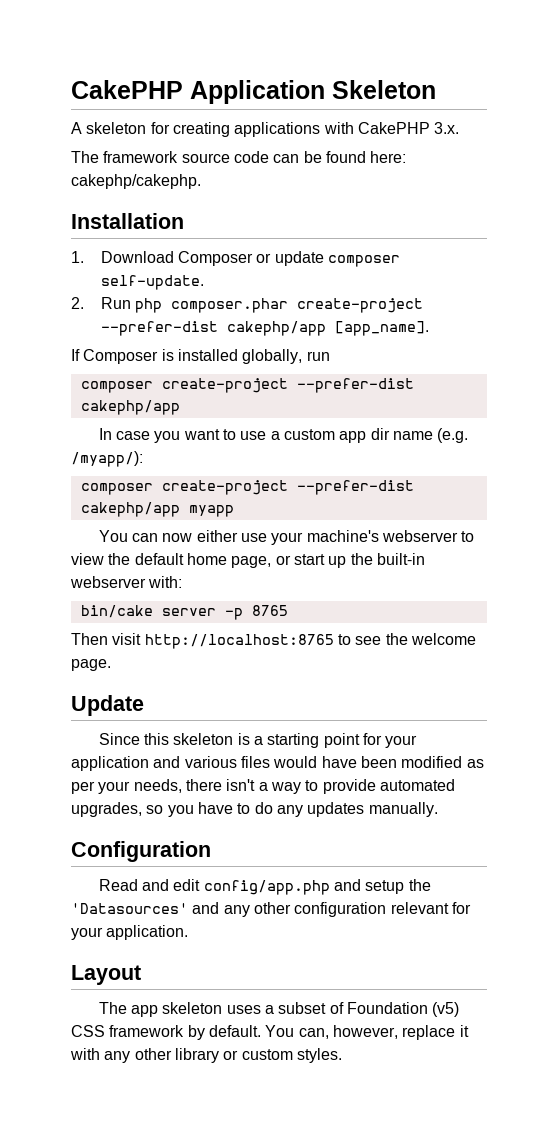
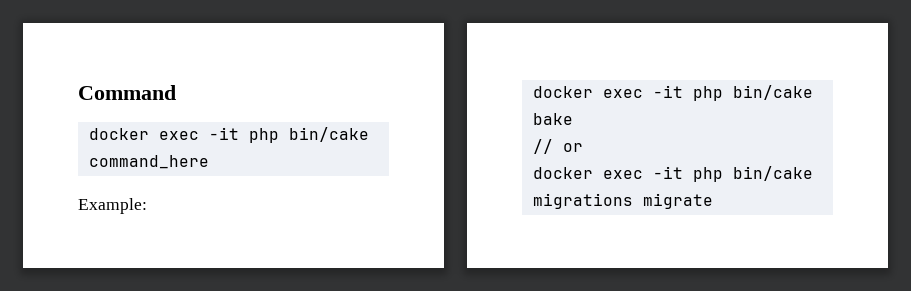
[71,80,436,104] [71,122,460,137] [71,151,407,163] [71,174,201,189] [71,213,184,229] [71,251,401,267] [100,275,204,290] [71,297,424,313] [100,321,429,336] [71,349,330,364] [80,378,414,393] [80,400,180,415] [98,428,469,443] [71,451,143,467] [80,480,414,495] [80,502,234,517] [98,530,475,545] [71,553,425,568] [70,576,183,588] [80,605,288,620] [71,633,476,649] [71,659,111,671] [71,695,144,716] [98,733,418,748] [71,756,484,771] [71,779,455,794] [71,802,438,817] [71,841,211,862] [98,879,431,895] [71,902,471,917] [71,925,189,940] [71,965,141,985] [98,1002,460,1017] [71,1025,469,1040] [70,1048,342,1063] CakePHP Application Skeleton // A skeleton for creating applications with CakePHP 3.x. // The framework source code can be found here: cakephp/cakephp. // Installation // 1. Download Composer or update composer self-update. // 2. Run php composer.phar create-project --prefer-dist cakephp/app [app_name]. // If Composer is installed globally, run // composer create-project --prefer-dist cakephp/app // In case you want to use a custom app dir name (e.g. /myapp/): // composer create-project --prefer-dist cakephp/app myapp // You can now either use your machine's webserver to view the default home page, or start up the built-in webserver with: // bin/cake server -p 8765 // Then visit http://localhost:8765 to see the welcome page. // Update // Since this skeleton is a starting point for your application and various files would have been modified as per your needs, there isn't a way to provide automated upgrades, so you have to do any updates manually. // Configuration // Read and edit config/app.php and setup the 'Datasources' and any other configuration relevant for your application. // Layout // The app skeleton uses a subset of Foundation (v5) CSS framework by default. You can, however, replace it with any other library or custom styles. -> [78,85,176,100] [88,127,369,143] [88,155,209,169] [78,198,147,214] [532,85,813,101] [532,113,573,125] [532,139,583,154] [532,166,813,182] [532,193,713,209] Command // docker exec -it php bin/cake command_here // Example: // docker exec -it php bin/cake bake // // or // docker exec -it php bin/cake migrations migrate

